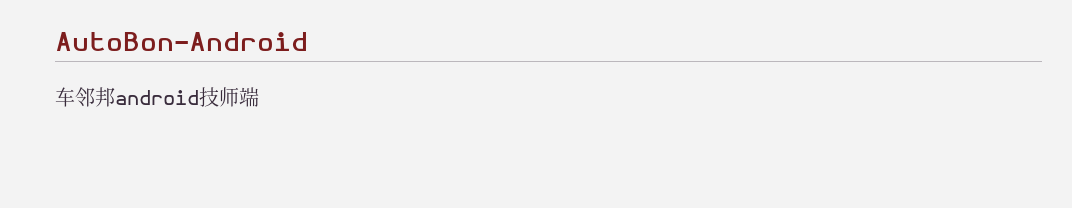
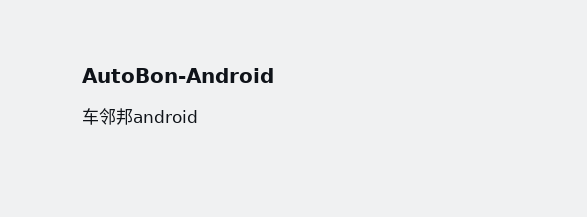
[199,87,259,107] 技师端 -> (198, 116) none

